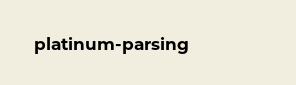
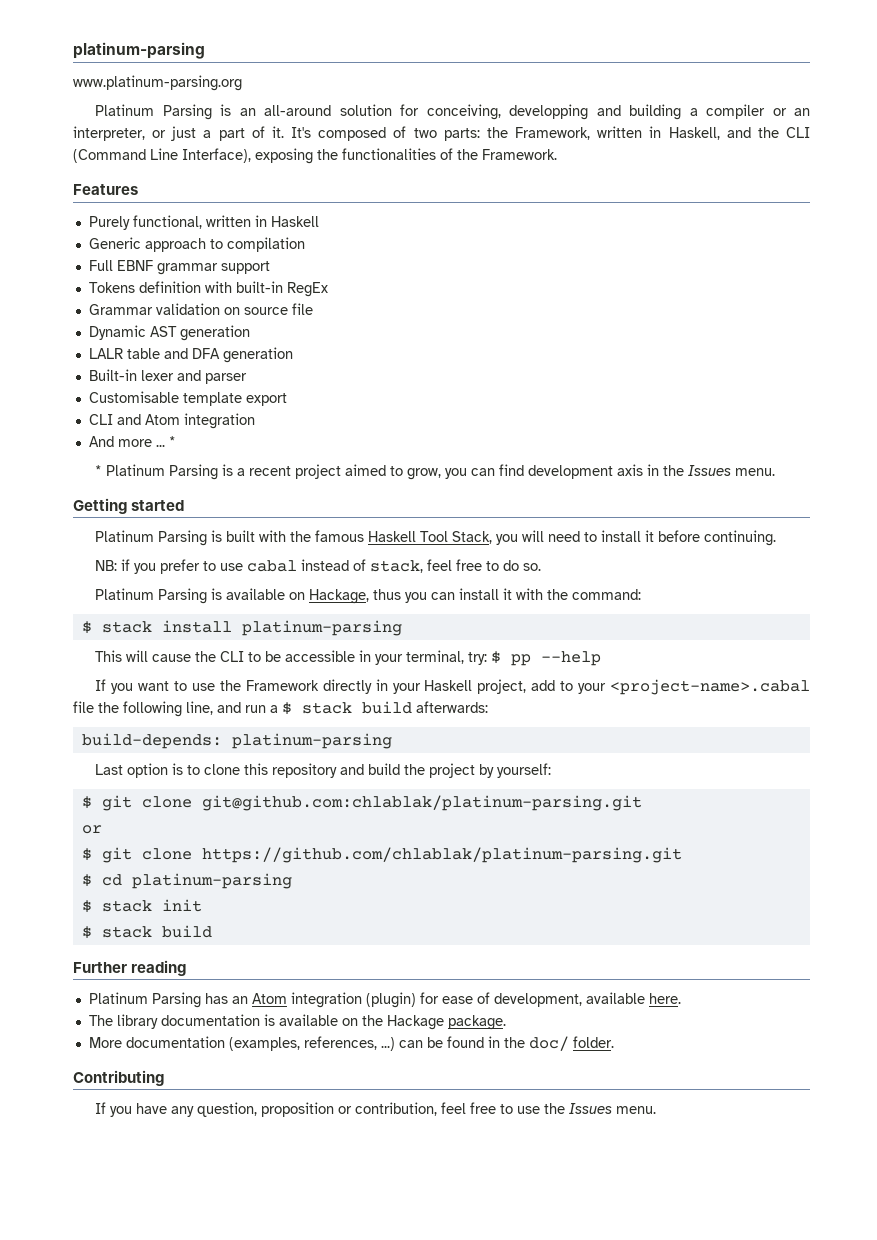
[34,37,189,54] platinum-parsing -> [73,42,205,59] [73,75,242,91] [95,104,810,120] [73,126,810,141] [73,148,557,164] [73,184,138,195] [88,215,319,230] [88,237,305,252] [88,260,270,275] [88,281,328,297] [88,303,313,315] [88,325,250,341] [88,347,293,363] [88,369,247,384] [88,391,287,406] [88,413,255,429] [88,436,176,447] [95,464,776,480] [73,498,185,514] [95,530,777,546] [95,559,542,574] [95,588,642,604] [81,620,402,636] [95,650,602,666] [95,679,811,695] [73,701,488,717] [81,733,392,749] [95,763,552,778] [81,795,642,811] [81,825,102,834] [81,847,682,863] [81,873,292,889] [81,899,202,913] [81,925,212,939] [73,960,187,976] [88,992,681,1008] [88,1014,506,1030] [88,1036,614,1051] [73,1070,164,1086] [95,1102,657,1117] platinum-parsing // www.platinum-parsing.org // Platinum Parsing is an all-around solution for conceiving, developping and building a compiler or an interpreter, or just a part of it. It's composed of two parts: the Framework, written in Haskell, and the CLI (Command Line Interface), exposing the functionalities of the Framework. // Features // Purely functional, written in Haskell // Generic approach to compilation // Full EBNF grammar support // Tokens definition with built-in RegEx // Grammar validation on source file // Dynamic AST generation // LALR table and DFA generation // Built-in lexer and parser // Customisable template export // CLI and Atom integration // And more ... * // * Platinum Parsing is a recent project aimed to grow, you can find development axis in the Issues menu. // Getting started // Platinum Parsing is built with the famous Haskell Tool Stack, you will need to install it before continuing. // NB: if you prefer to use cabal instead of stack, feel free to do so. // Platinum Parsing is available on Hackage, thus you can install it with the command: // $ stack install platinum-parsing // This will cause the CLI to be accessible in your terminal, try: $ pp --help // If you want to use the Framework directly in your Haskell project, add to your <project-name>.cabal file the following line, and run a $ stack build afterwards: // build-depends: platinum-parsing // Last option is to clone this repository and build the project by yourself: // $ git clone git@github.com:chlablak/platinum-parsing.git // or // $ git clone https://github.com/chlablak/platinum-parsing.git // $ cd platinum-parsing // $ stack init // $ stack build // Further reading // Platinum Parsing has an Atom integration (plugin) for ease of development, available here. // The library documentation is available on the Hackage package. // More documentation (examples, references, ...) can be found in the doc/ folder. // Contributing // If you have any question, proposition or contribution, feel free to use the Issues menu.

